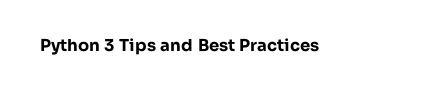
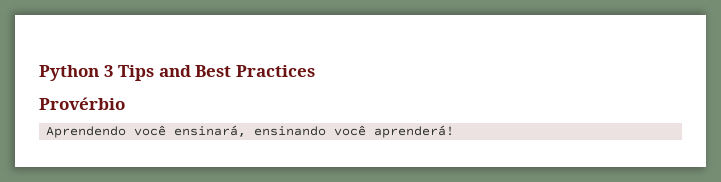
(320, 45) none -> [39,97,125,110] [45,125,454,138] // Provérbio // Aprendendo você ensinará, ensinando você aprenderá!

